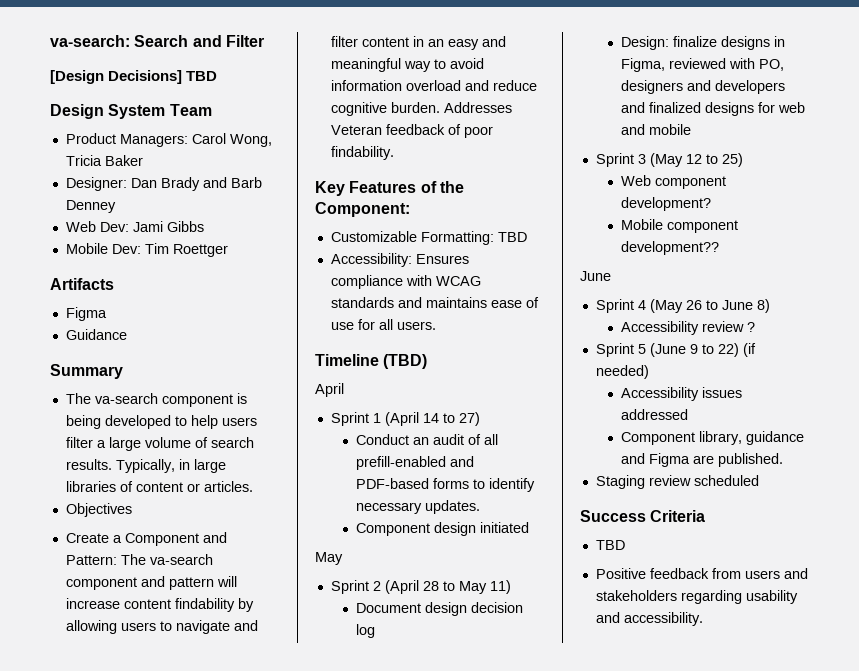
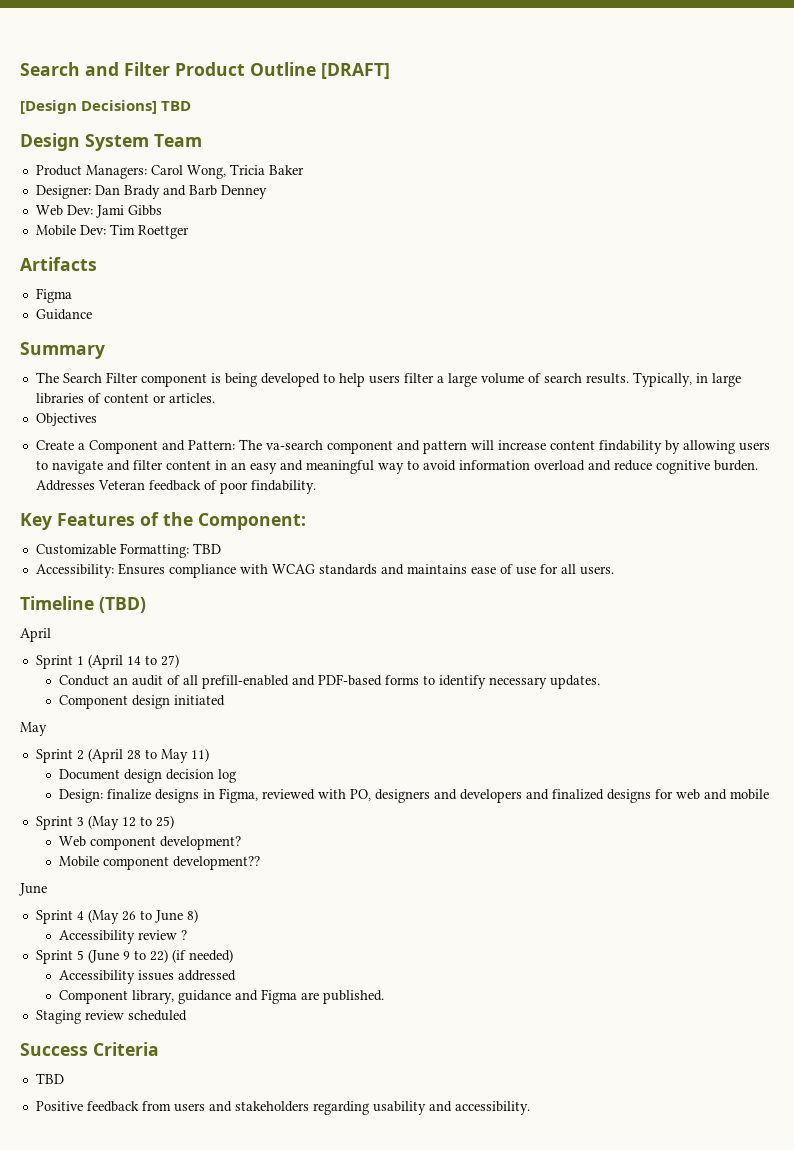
[50,35,130,47] va-search: -> (20, 69) none
(264, 41) none -> [175,62,390,79] Product Outline [DRAFT]
[94,393,158,404] va-search -> [62,372,138,383] Search Filter

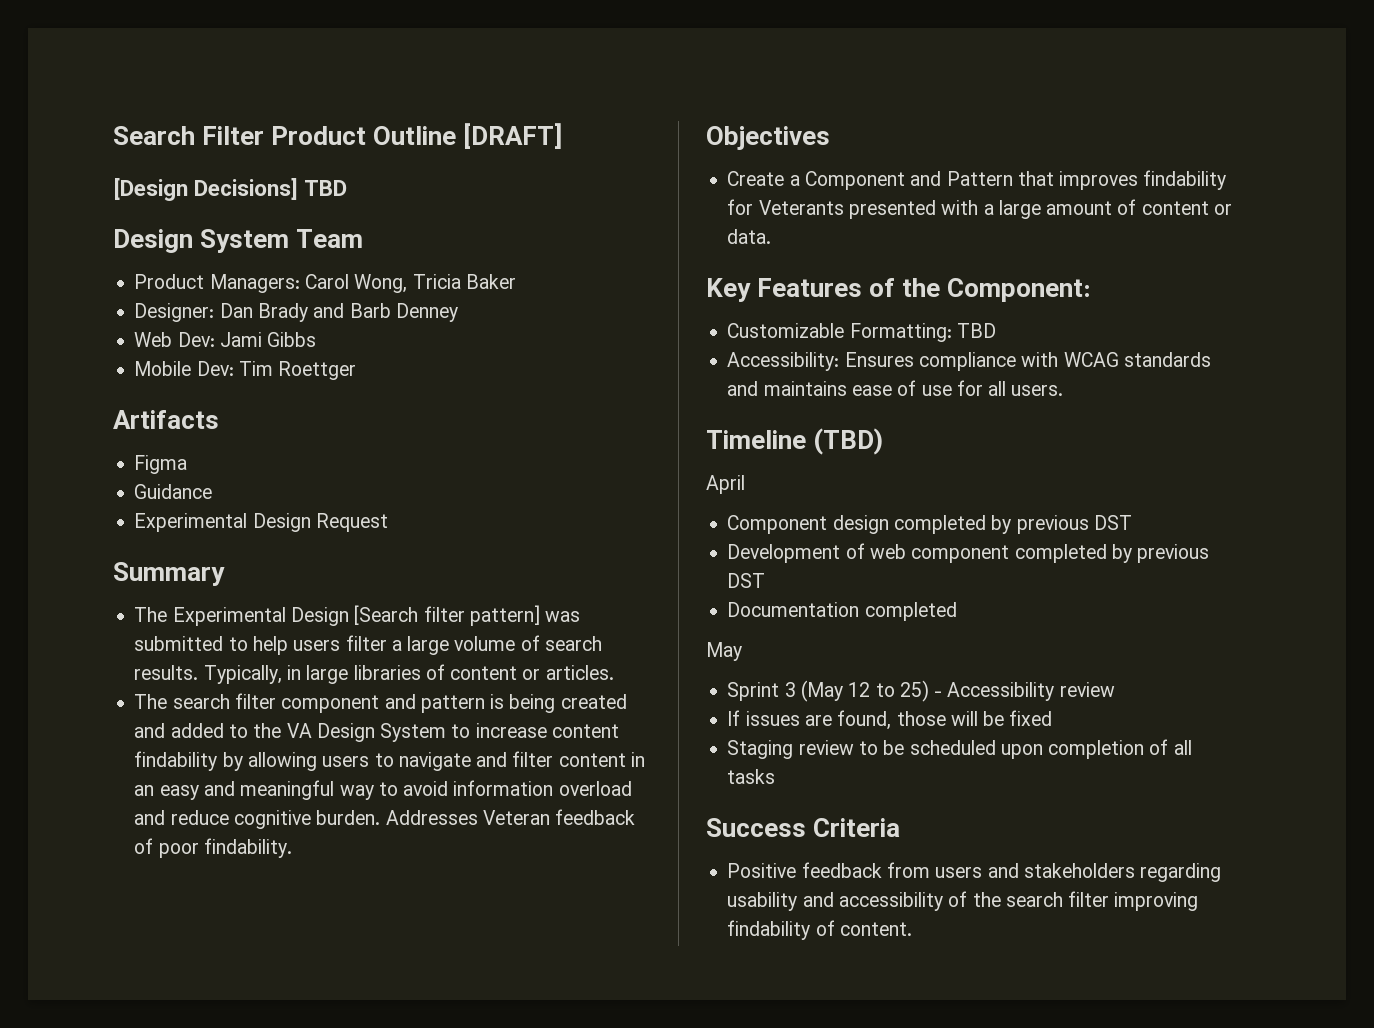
[20,62,119,76] Search and -> [113,126,195,145] Search
(92, 314) none -> [134,513,388,532] // Experimental Design Request
[62,372,320,387] Search Filter component is being developed -> [172,605,581,626] [134,636,224,651] Experimental Design [Search filter pattern] was submitted
[35,413,97,426] [35,439,494,454] Objectives // Create a Component and Pattern: The va-search component and pattern will -> [134,693,627,713] [134,723,471,742] The search filter component and pattern is being created and added to the VA Design System to
(316, 487) none -> [706,126,830,150] [727,170,1227,190] [727,199,1232,219] [727,229,772,244] // Objectives // Create a Component and Pattern that improves findability for Veterants presented with a large amount of content or data.
[35,654,179,669] [58,674,600,689] [58,695,225,709] [20,722,47,736] [35,748,209,763] [58,769,236,783] [58,788,769,803] Sprint 1 (April 14 to 27) // Conduct an audit of all prefill-enabled and PDF-based forms to identify necessary updates. // Component design initiated // May // Sprint 2 (April 28 to May 11) // Document design decision log // Design: finalize designs in Figma, reviewed with PO, designers and developers and finalized designs for web and mobile -> [727,515,1132,534] [727,543,1210,563] [727,573,766,588] [727,602,957,621] [706,642,742,661] Component design completed by previous DST // Development of web component completed by previous DST // Documentation completed // May
[58,836,241,850] [58,856,260,870] [19,883,47,896] [35,909,198,924] [58,930,187,944] [35,949,233,964] [58,970,236,984] [58,989,384,1004] // Web component development? // Mobile component development?? // June // Sprint 4 (May 26 to June 8) // Accessibility review ? // Sprint 5 (June 9 to 22) (if needed) // Accessibility issues addressed // Component library, guidance and Figma are published. -> [934,682,1115,701] [727,710,1053,730] - Accessibility review // If issues are found, those will be fixed
(124, 1015) none -> [858,740,905,755] to be
(187, 1015) none -> [1000,739,1192,759] [727,769,776,784] upon completion of all tasks
[35,1073,64,1084] // TBD -> (901, 827) none
[454,1101,530,1115] accessibility. -> [838,891,1199,911] [727,920,912,940] accessibility of the search filter improving findability of content.

